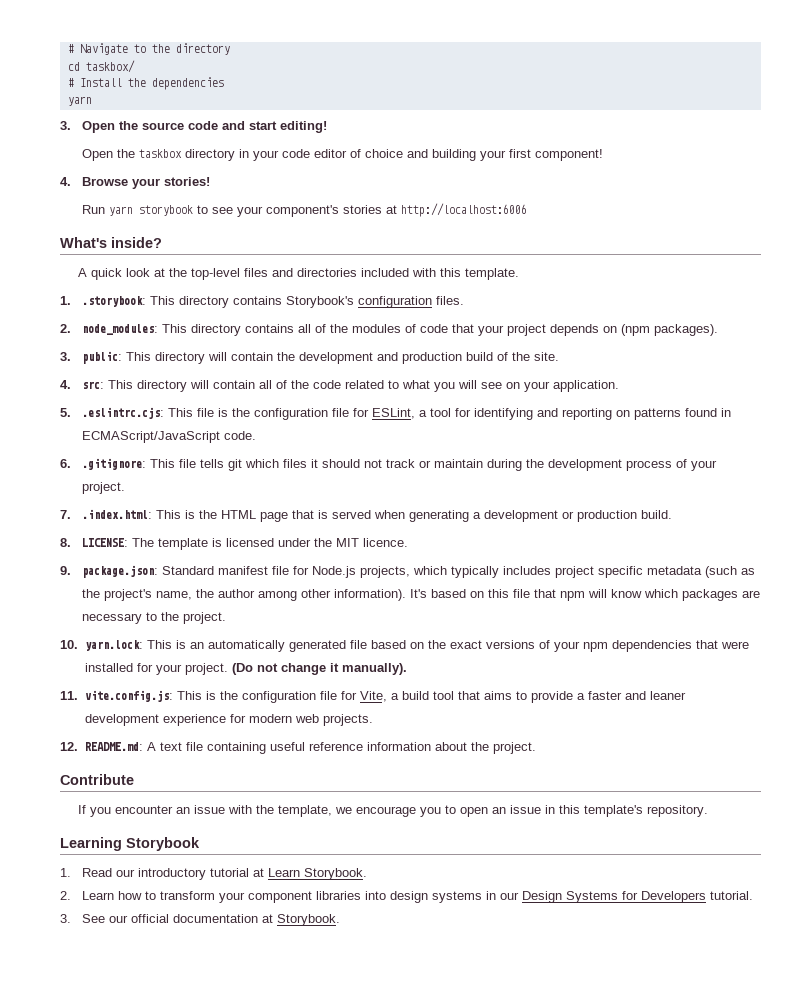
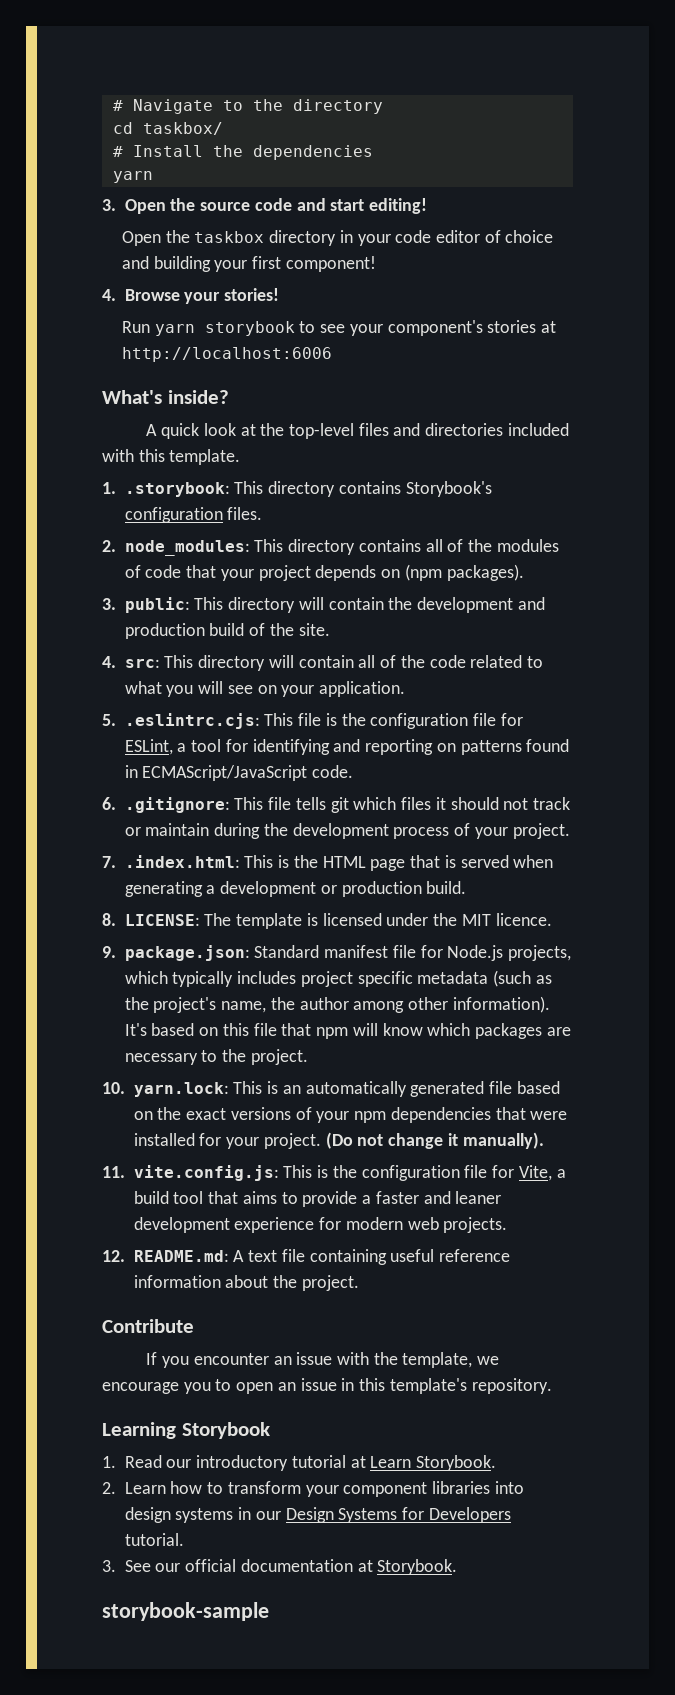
(341, 920) none -> [102,1602,269,1621] // storybook-sample

